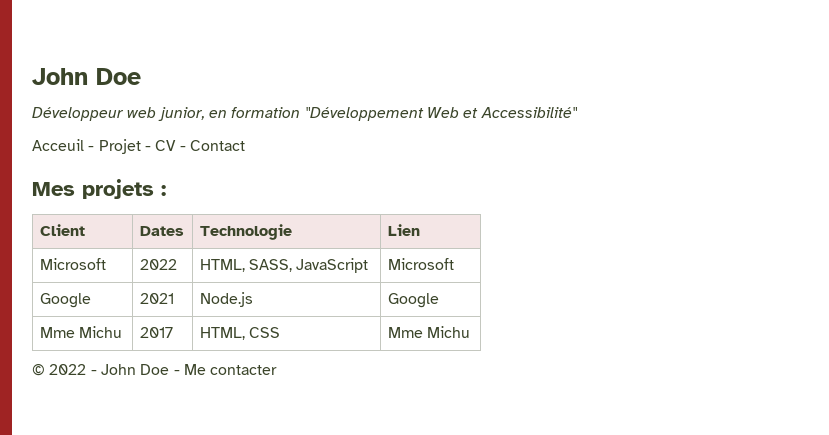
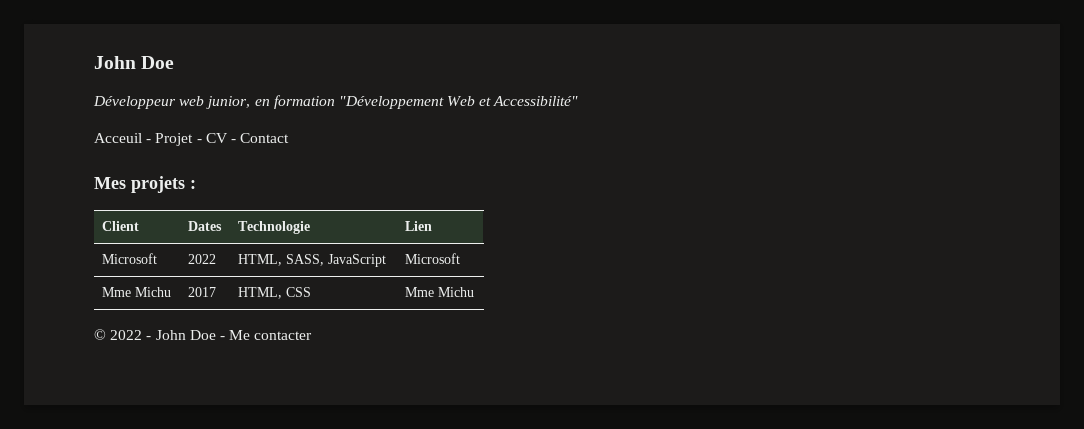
[39,293,91,308] [139,293,174,304] [199,292,253,307] [387,293,439,308] // Google | 2021 | Node.js | Google -> (460, 258) none

